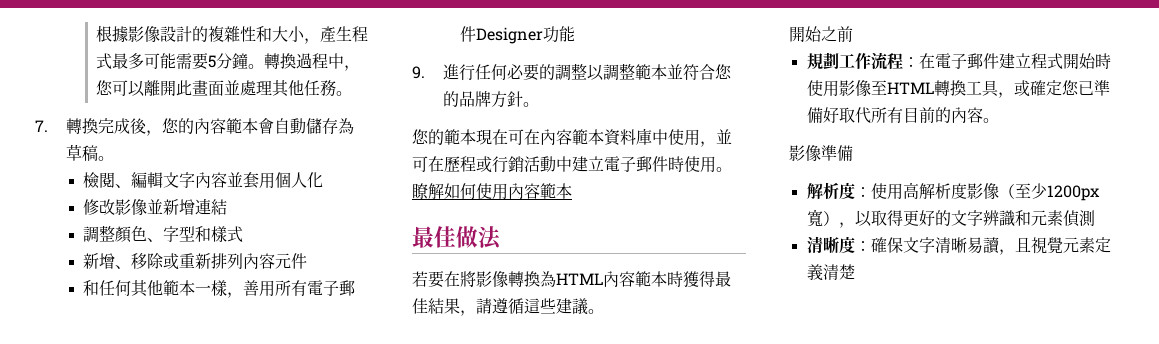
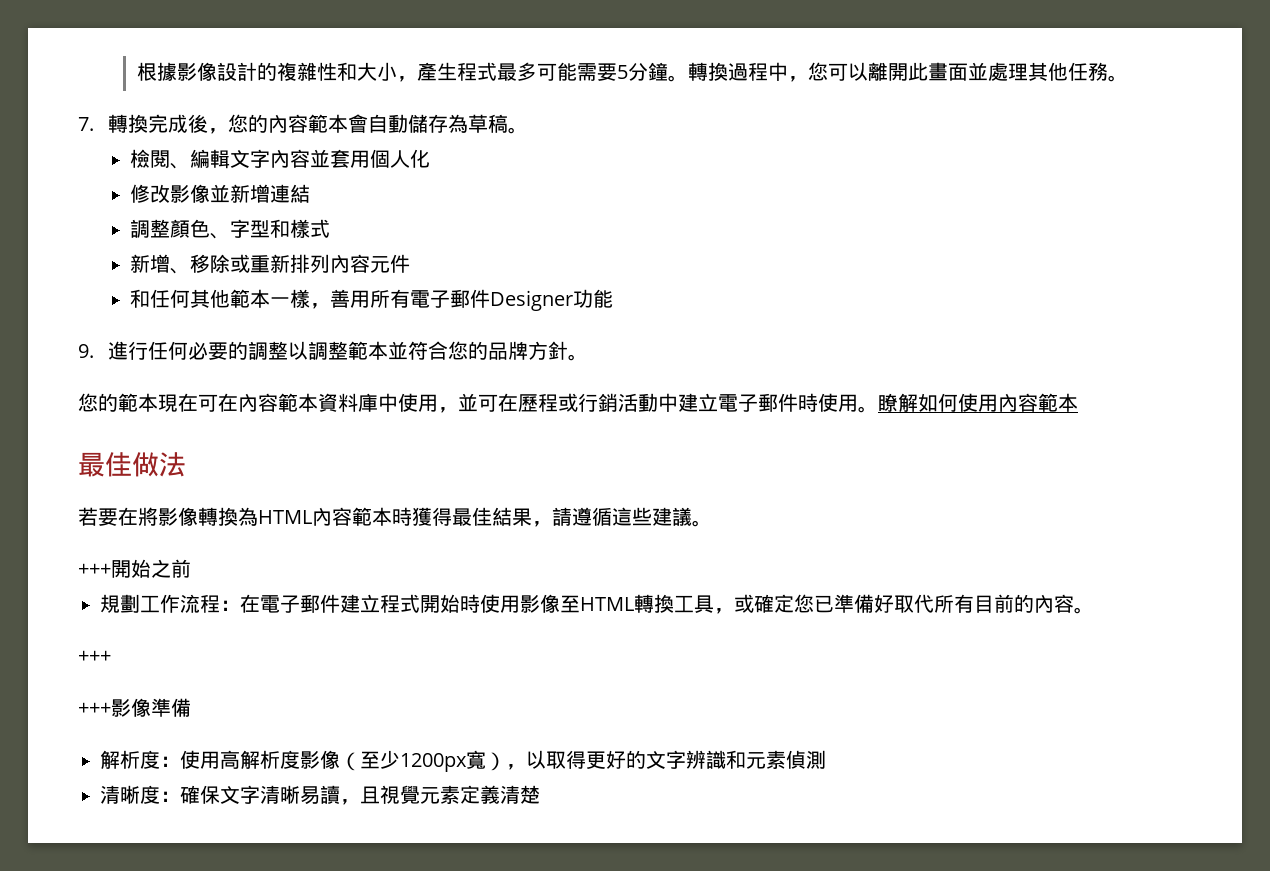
(604, 311) none -> [78,563,111,576] +++
(999, 120) none -> [78,650,111,663] [78,702,111,715] +++ // +++

